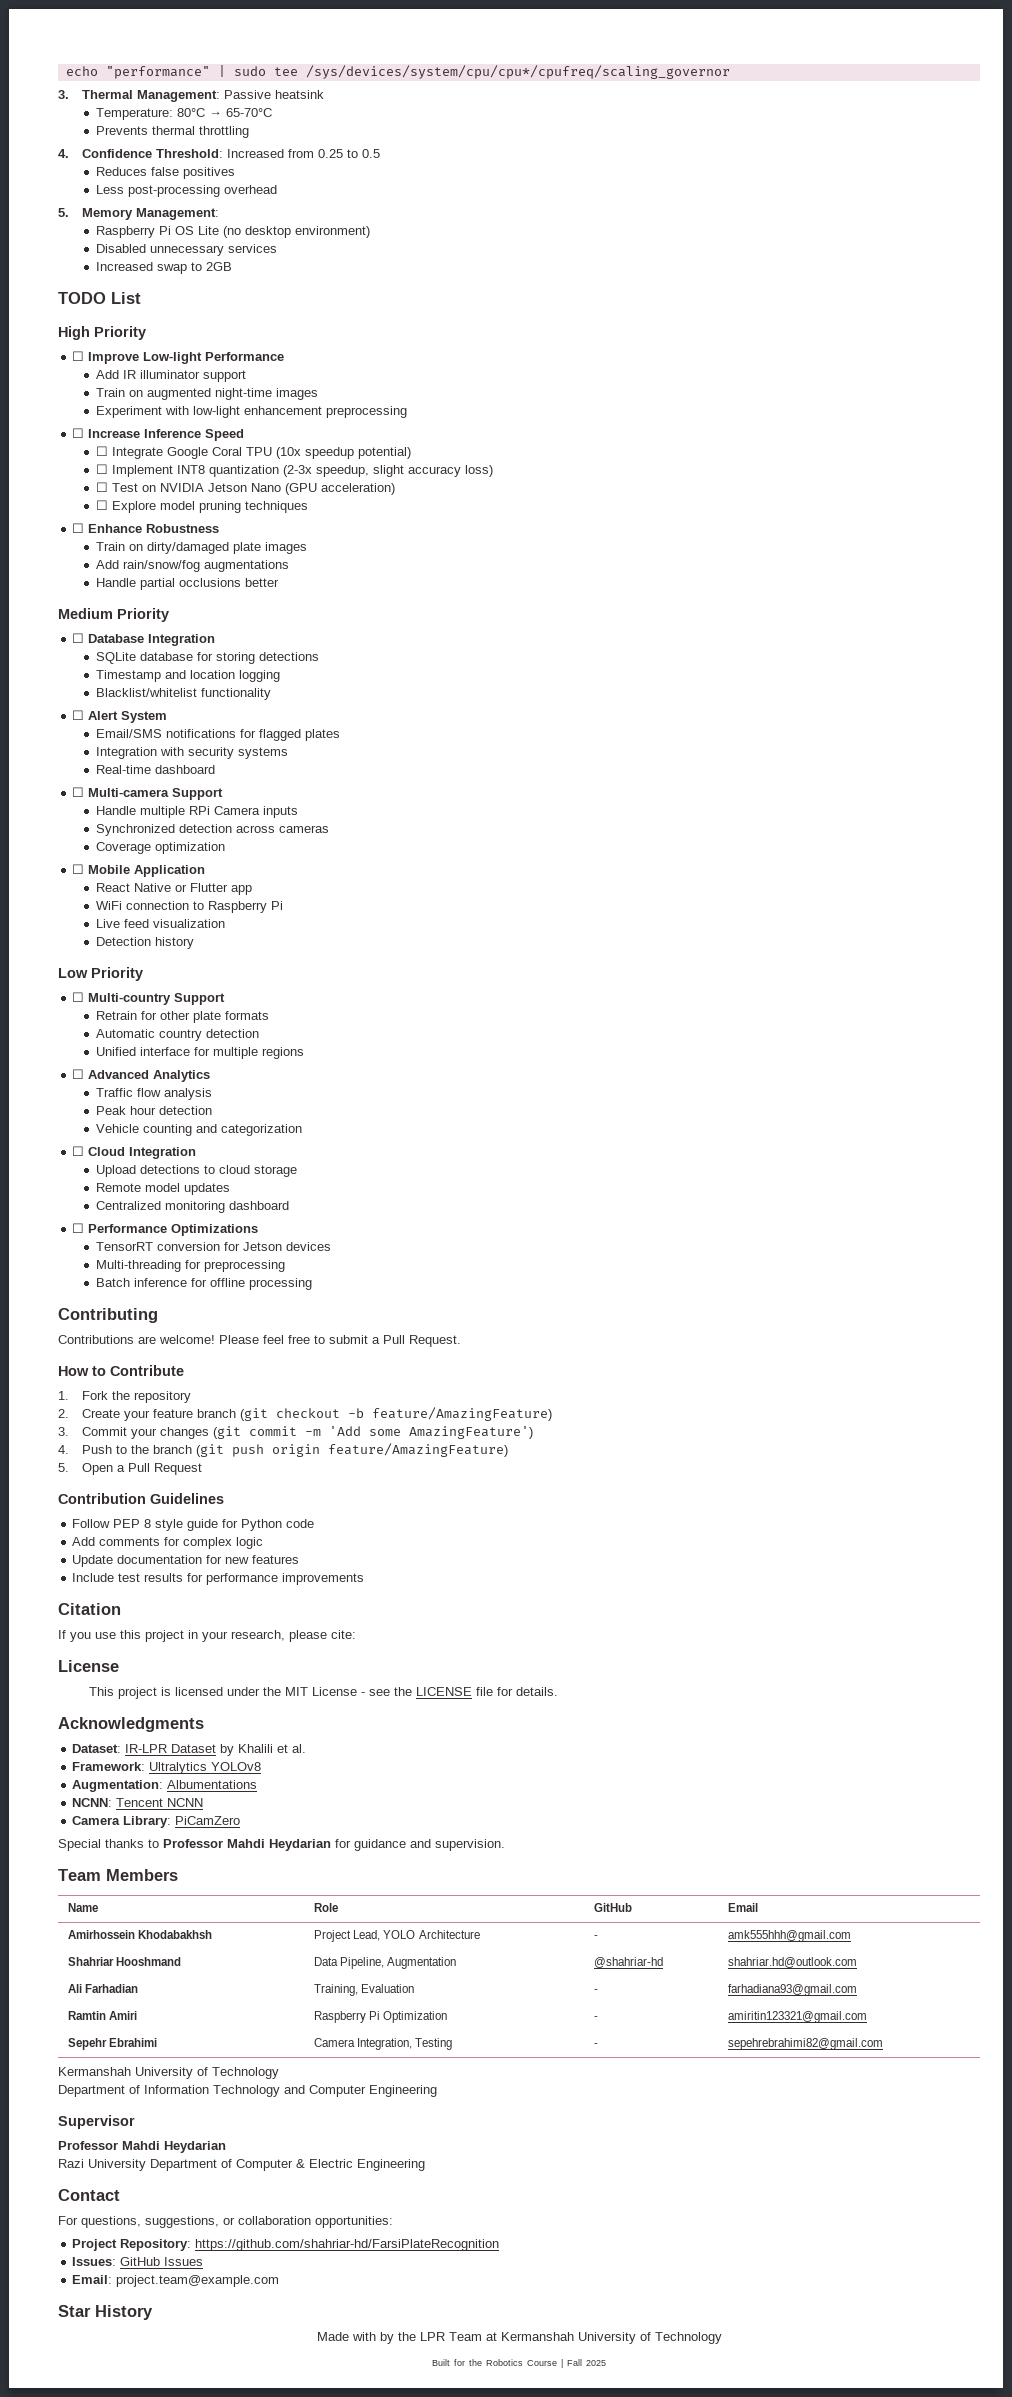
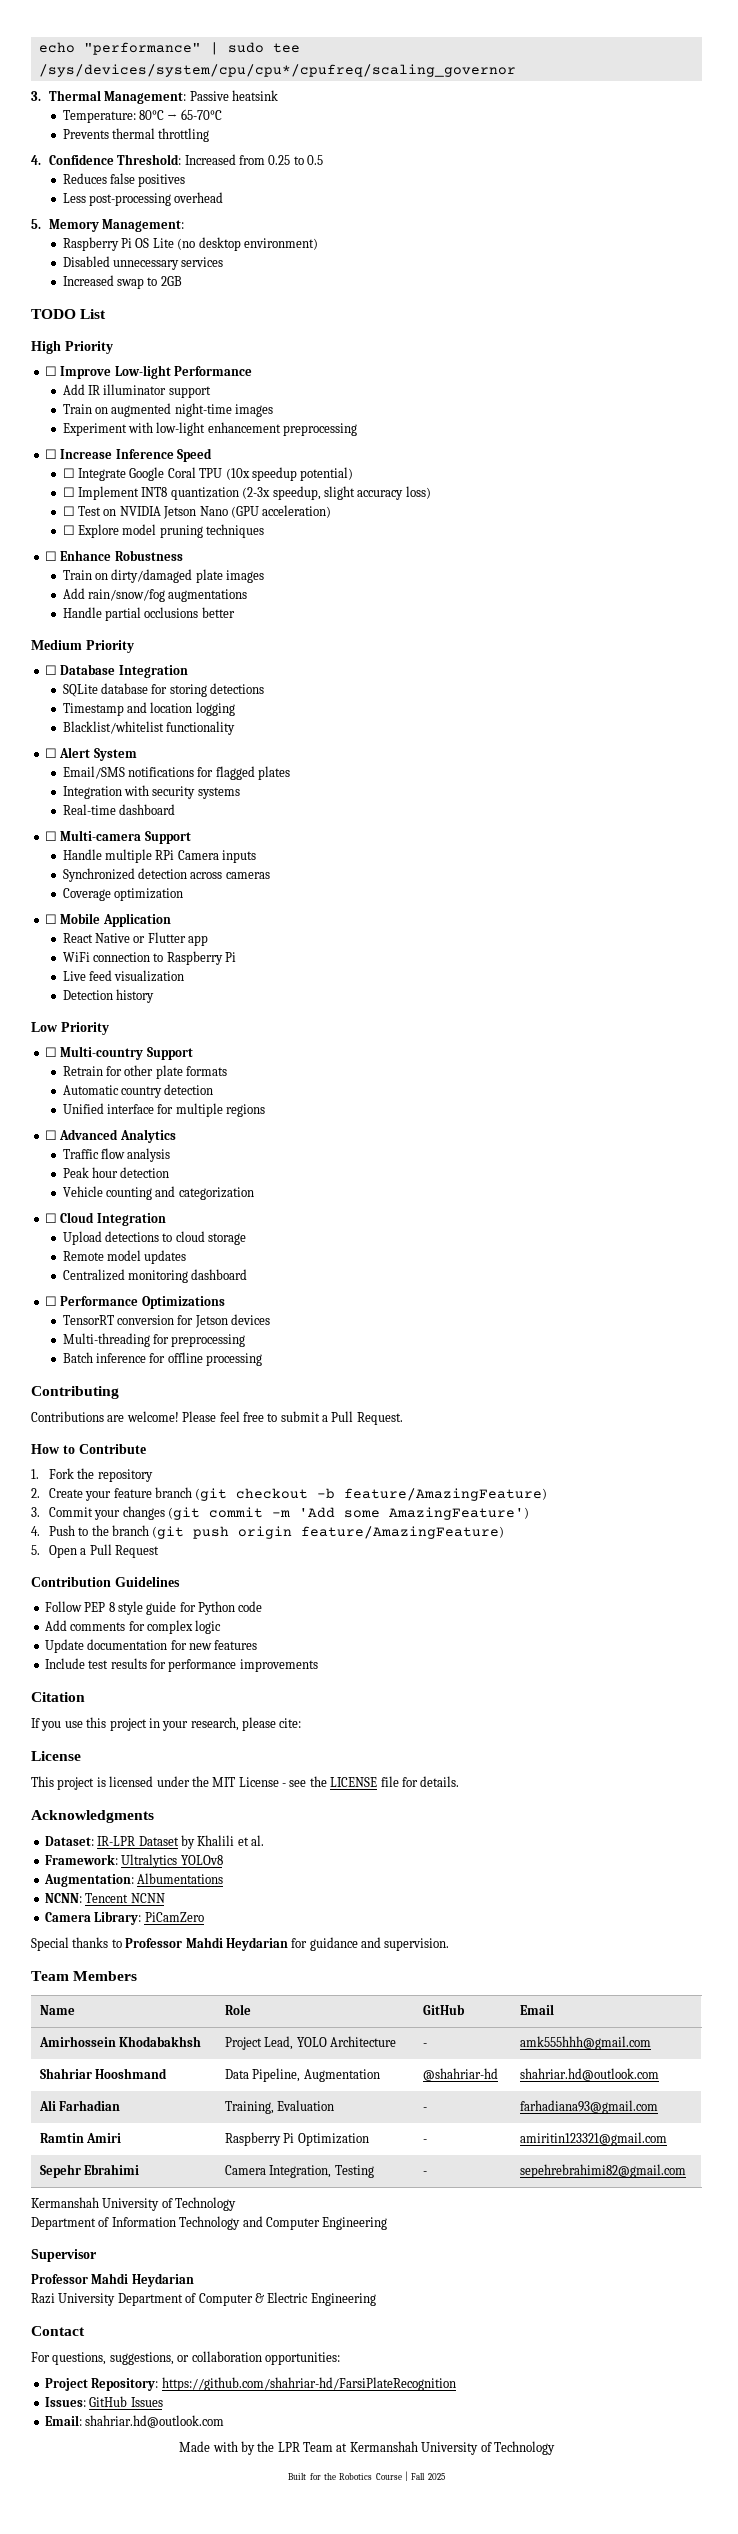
[116,2275,280,2287] [58,2305,153,2320] project.team@example.com // Star History -> [85,2415,225,2428] shahriar.hd@outlook.com

